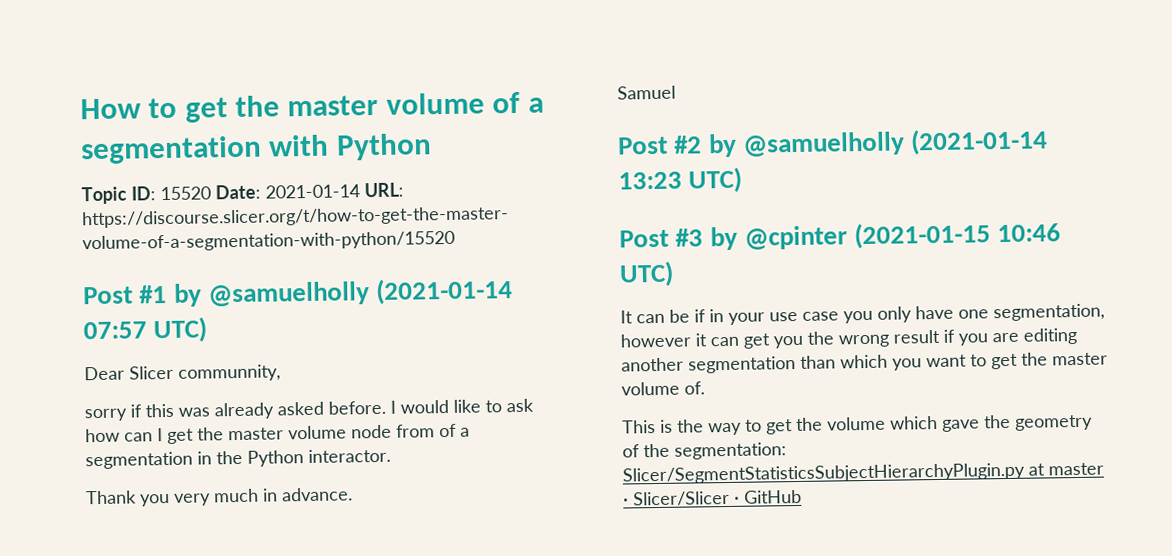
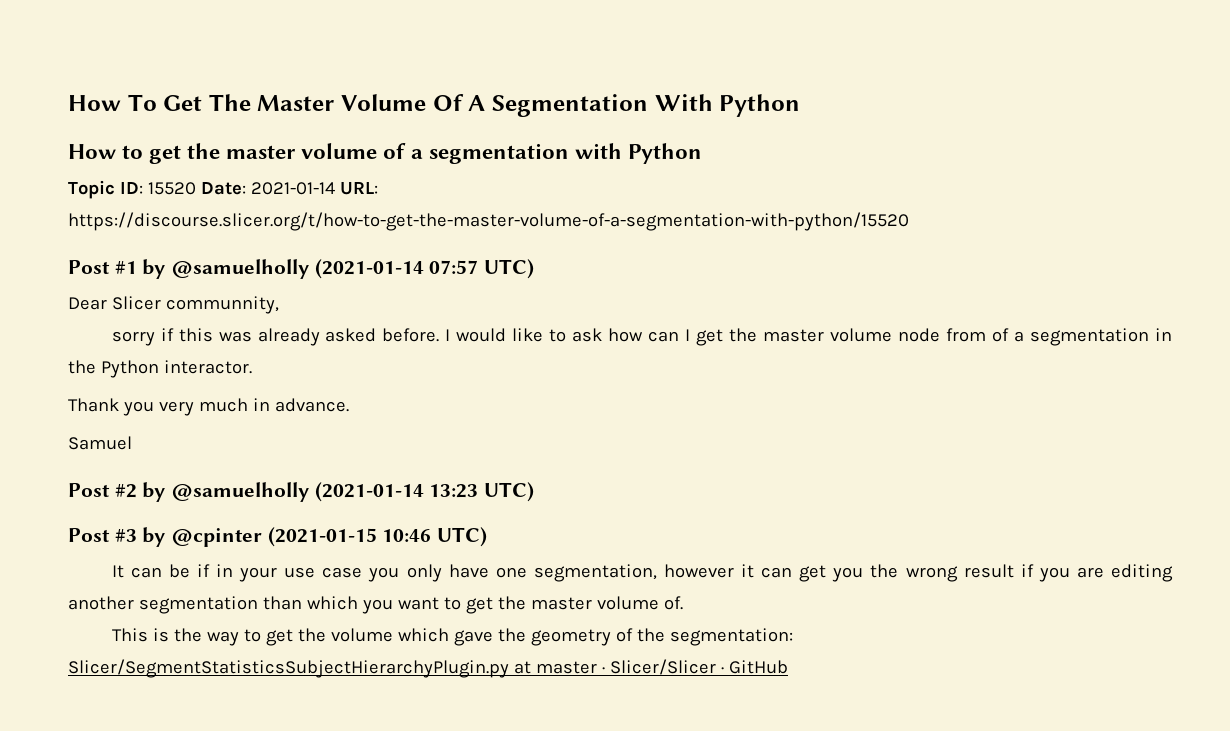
[80,98,141,120] How -> [68,94,801,117] [68,144,116,159] How To Get The Master Volume Of A Segmentation With Python // How

